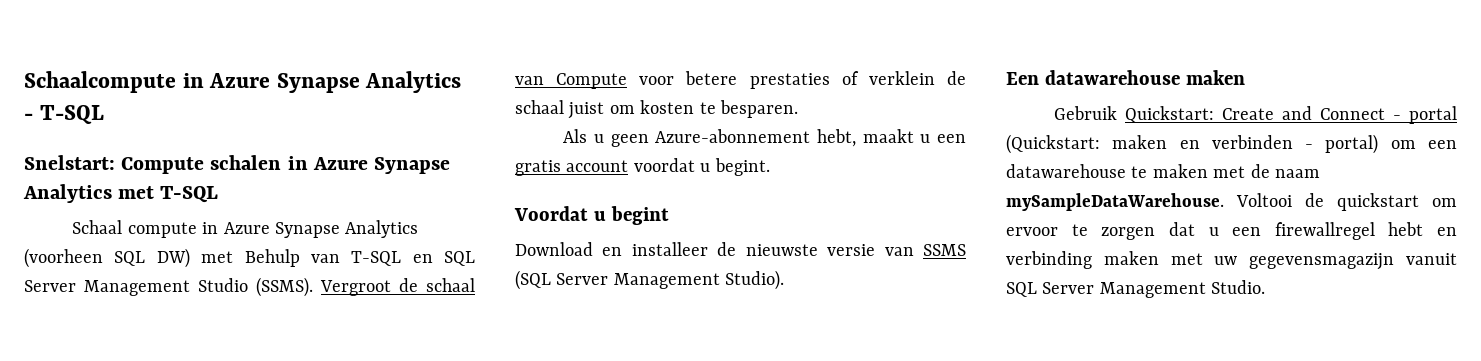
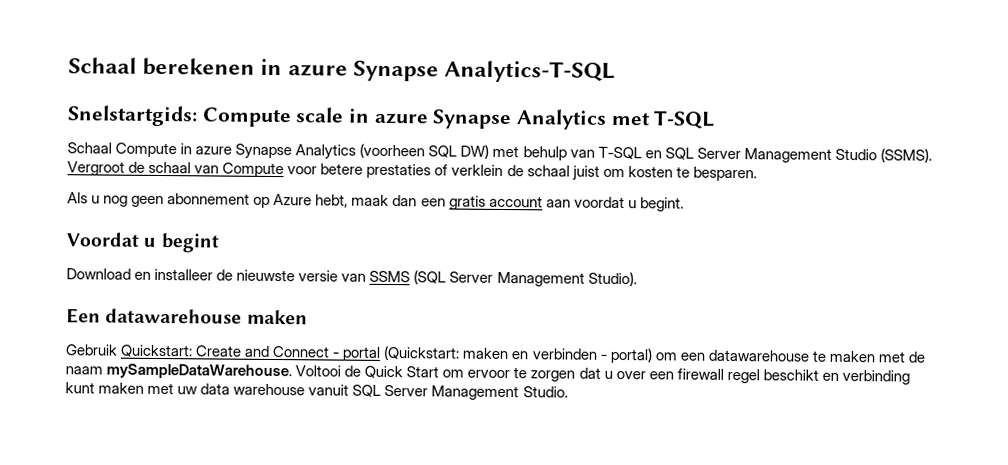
[24,71,462,93] [24,105,104,124] [24,155,368,174] Schaalcompute in Azure Synapse Analytics - T-SQL // Snelstart: Compute schalen in Azure -> [68,57,617,83] [67,105,429,128] Schaal berekenen in azure Synapse Analytics-T-SQL // Snelstartgids: Compute scale in azure
[127,222,270,238] compute in Azure -> [115,142,233,158] Compute in azure
[244,249,300,267] Behulp -> [522,146,567,161] behulp
[610,129,931,147] geen Azure-abonnement hebt, maakt u -> [103,193,418,208] nog geen abonnement op Azure hebt, maak dan
(629, 166) none -> [545,199,571,208] aan
[1337,193,1419,211] quickstart -> [364,365,440,379] Quick Start
[1232,222,1424,240] een firewallregel hebt -> [615,368,819,384] over een firewall regel beschikt
(1092, 260) none -> [65,382,95,394] kunt
[1249,253,1395,270] gegevensmagazijn -> [200,383,306,396] data warehouse

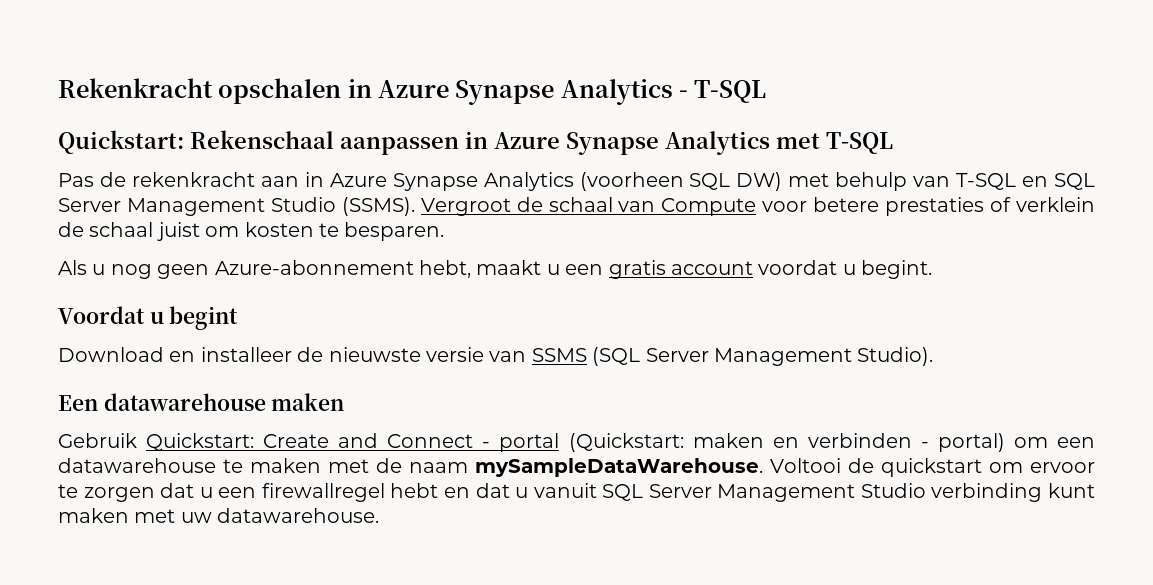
[68,57,617,83] [67,105,716,130] [67,142,233,158] Schaal berekenen in azure Synapse Analytics-T-SQL // Snelstartgids: Compute scale in azure Synapse Analytics met T-SQL // Schaal Compute in azure -> [58,78,767,105] [58,130,893,155] [58,172,387,187] Rekenkracht opschalen in Azure Synapse Analytics - T-SQL // Quickstart: Rekenschaal aanpassen in Azure Synapse Analytics met T-SQL // Pas de rekenkracht aan in Azure
[167,193,418,208] abonnement op Azure hebt, maak dan -> [214,260,560,278] Azure-abonnement hebt, maakt u
[545,199,571,208] aan -> (753, 268) none
[364,365,440,379] Quick Start -> [881,458,982,477] quickstart
[615,368,839,384] over een firewall regel beschikt en -> [218,483,926,502] een firewallregel hebt en dat u vanuit SQL Server Management Studio
[200,383,568,401] data warehouse vanuit SQL Server Management Studio. -> [217,508,380,523] datawarehouse.

